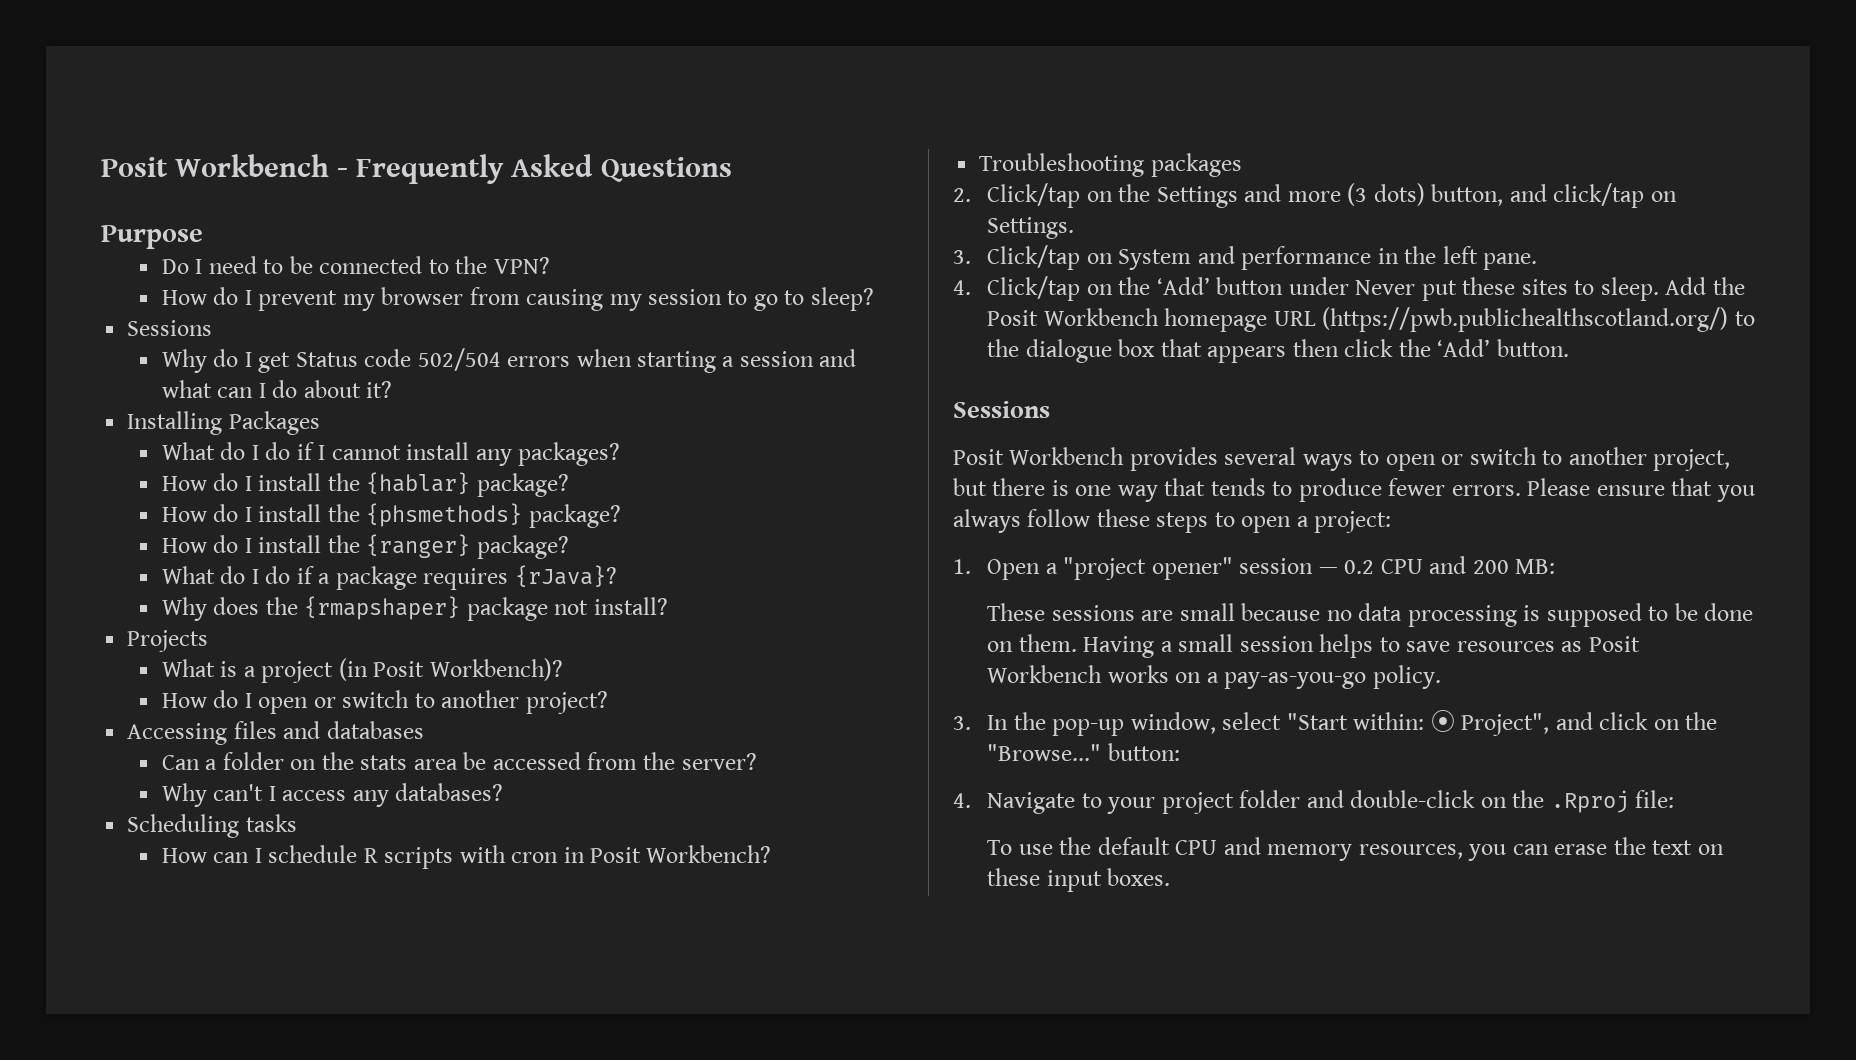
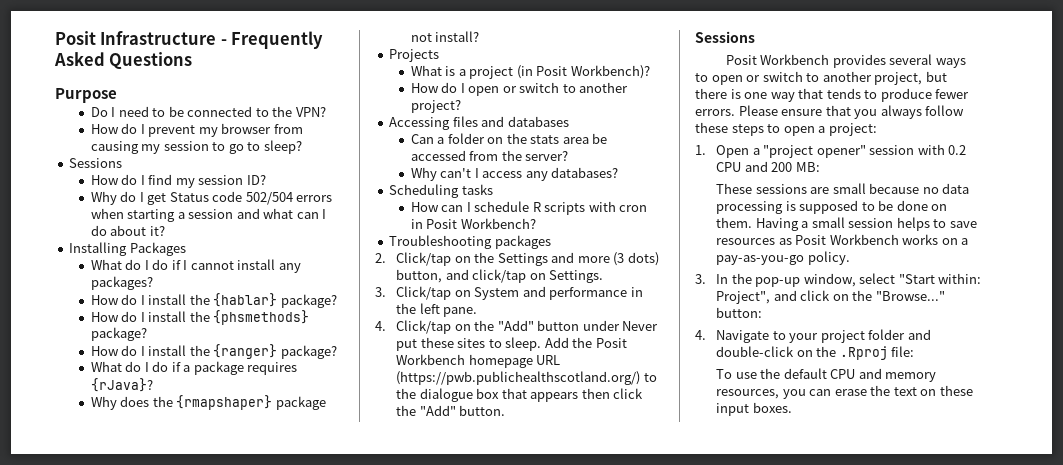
[101,154,330,177] Posit Workbench -> [55,31,217,45] Posit Infrastructure
(213, 328) none -> [90,174,266,188] // How do I find my session ID?
[1156,277,1210,295] ‘Add’ -> [497,320,534,331] "Add"
[1437,339,1491,357] ‘Add’ -> [419,405,456,416] "Add"
[1318,567,1338,574] — -> [917,144,945,155] with
[1430,710,1455,732] ⦿ -> (982, 278) none

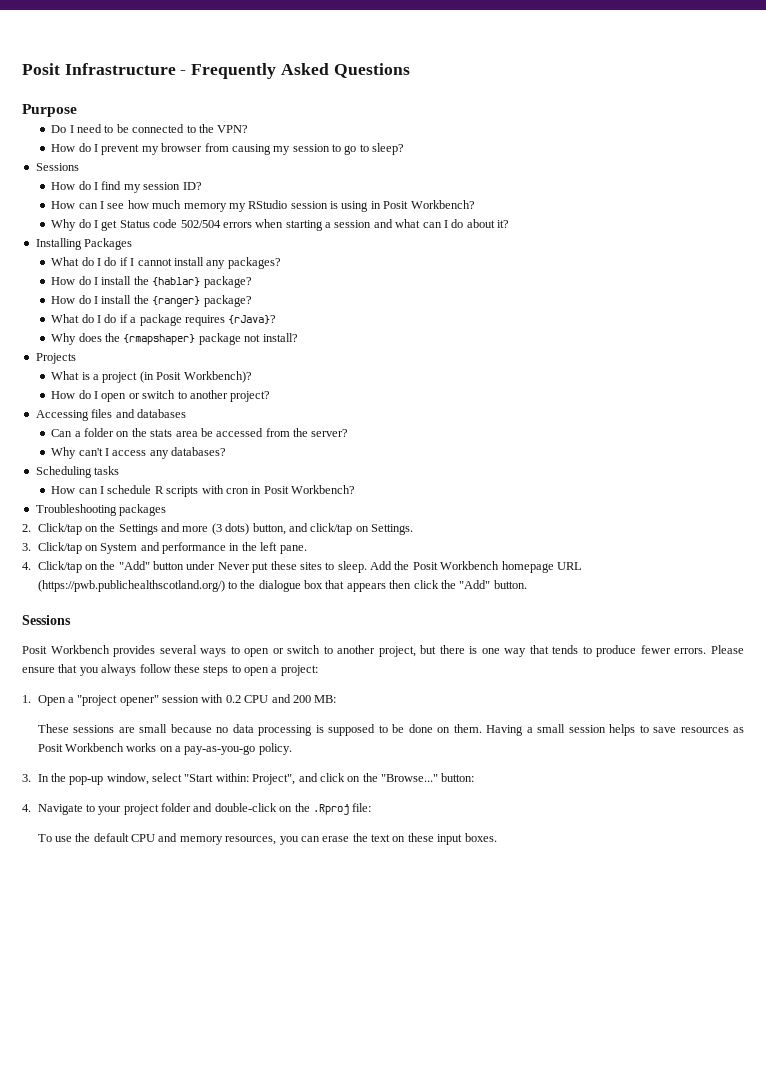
(266, 180) none -> [51,200,475,212] // How can I see how much memory my RStudio session is using in Posit Workbench?
[90,310,310,325] [90,327,147,341] // How do I install the {phsmethods} package? -> (252, 282) none

